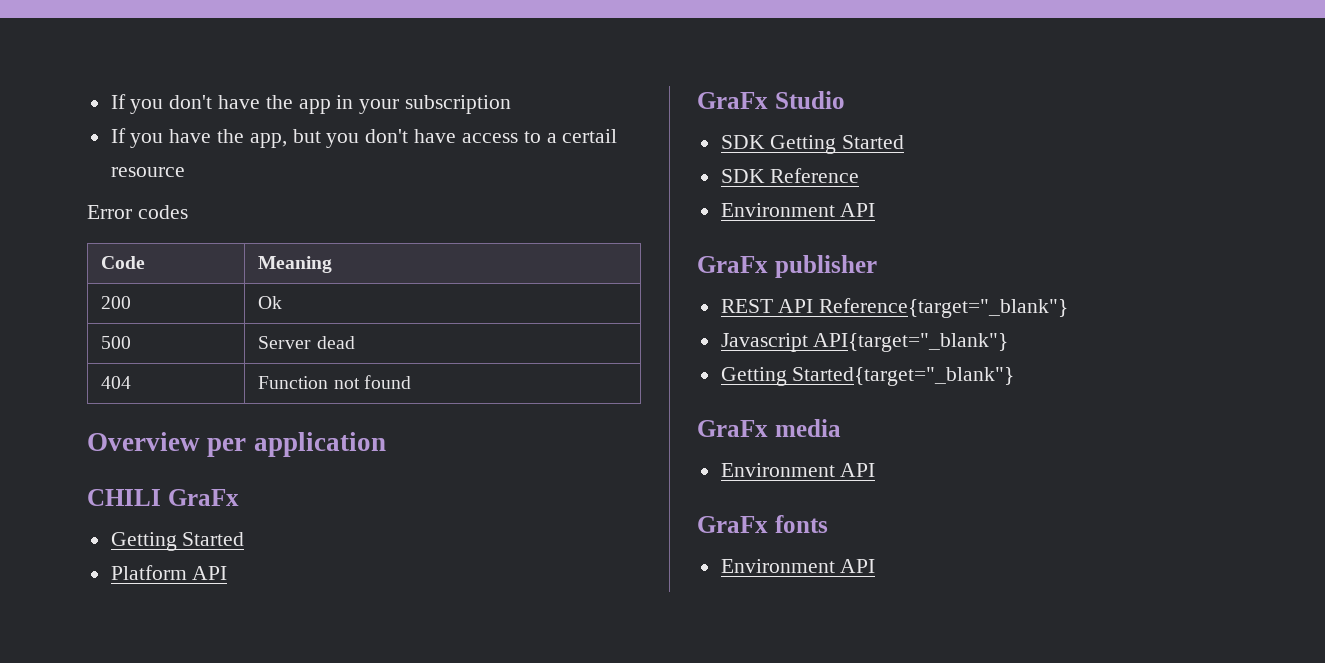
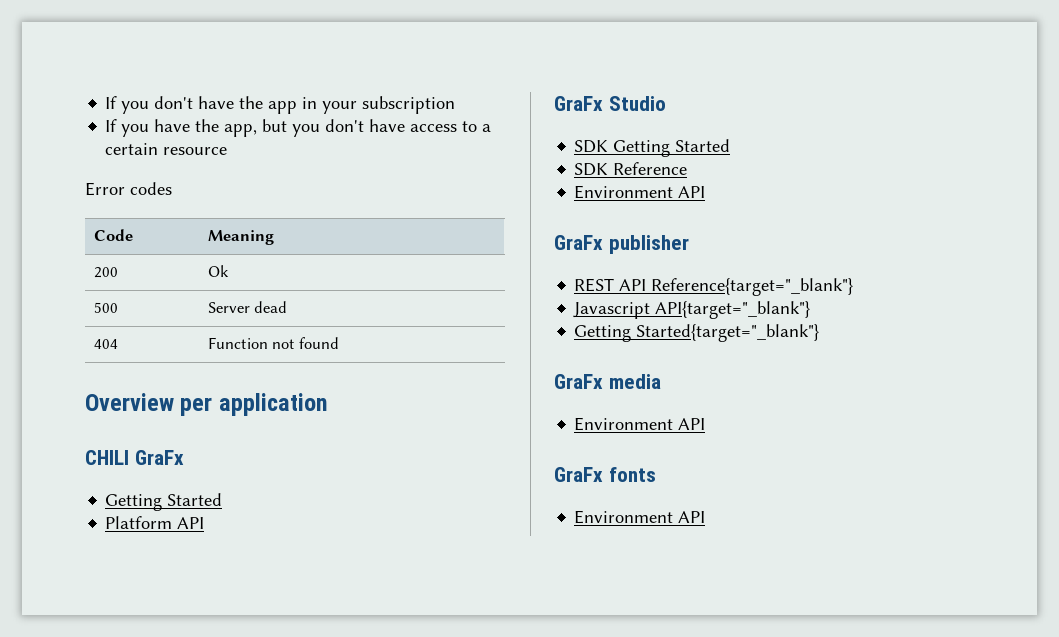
[562,129,618,143] certail -> [105,143,159,155] certain

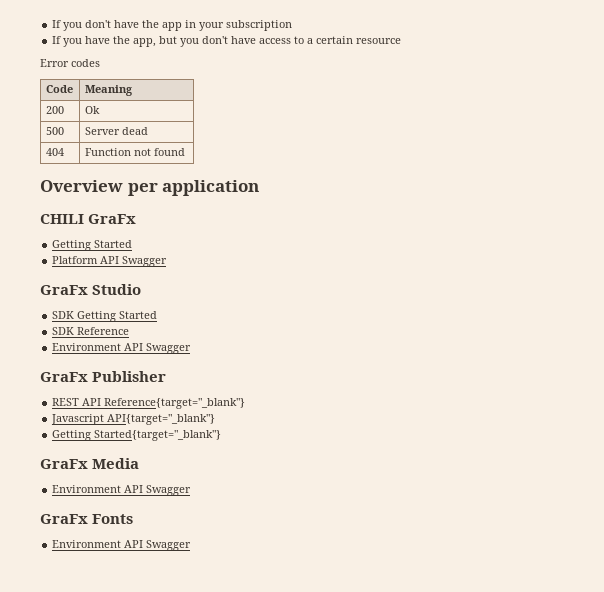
(205, 523) none -> [122,256,168,267] Swagger
[554,235,689,254] // GraFx publisher -> [146,343,192,354] [40,371,167,382] Swagger // GraFx Publisher
[608,374,661,389] [574,417,706,431] [554,467,656,482] [574,510,706,524] media // Environment API // GraFx fonts // Environment API -> [92,458,140,469] [52,485,192,496] [40,514,134,524] [52,540,192,551] Media // Environment API Swagger // GraFx Fonts // Environment API Swagger

